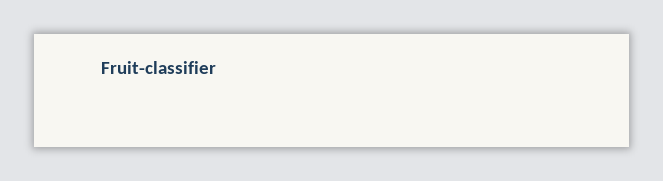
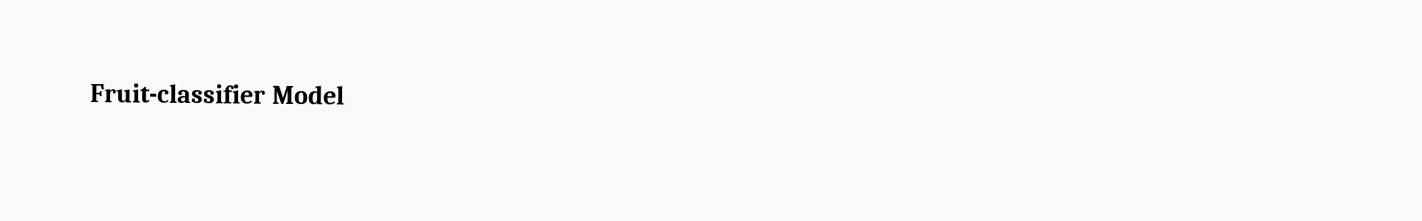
(216, 67) none -> [271,84,345,105] Model

